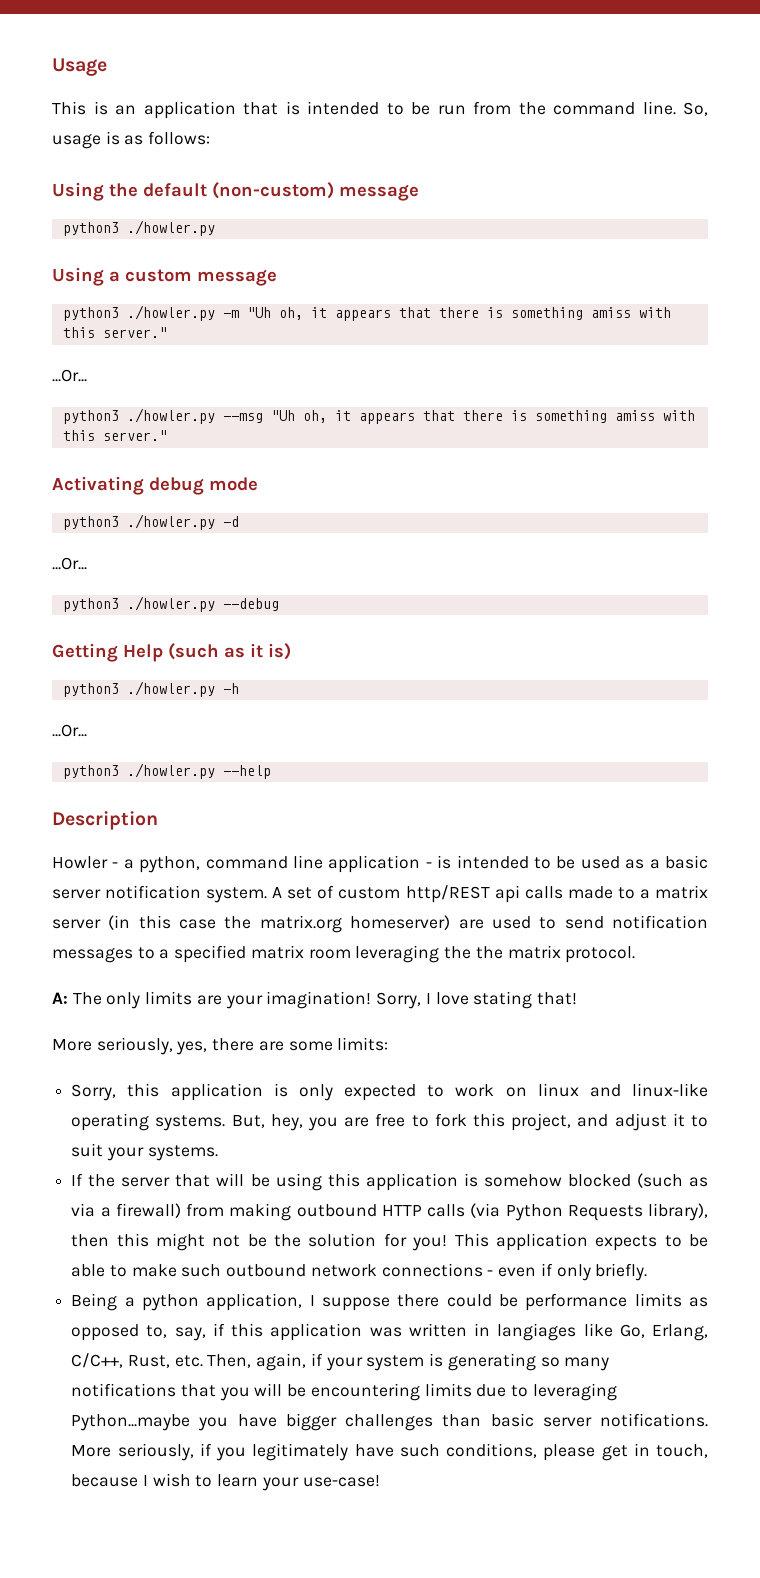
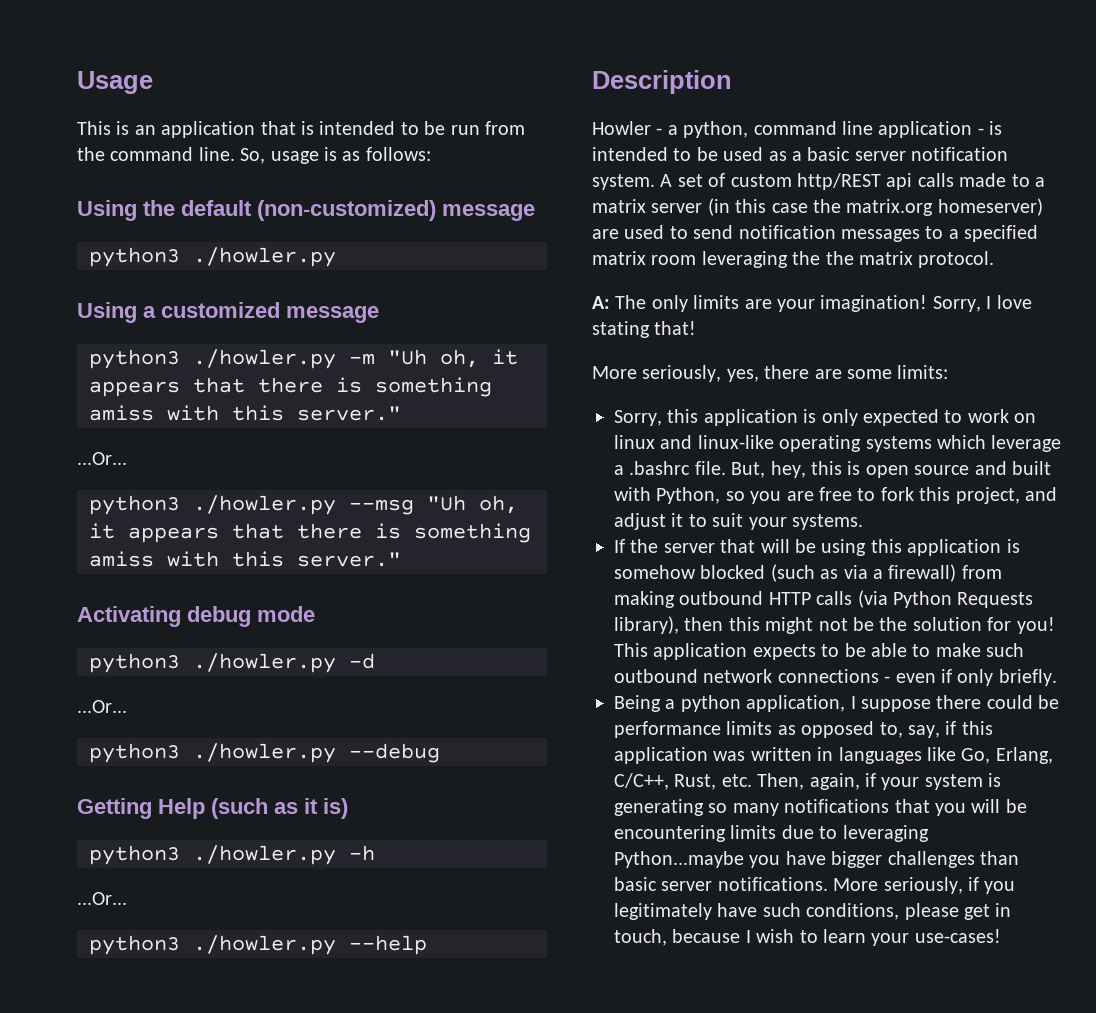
[212,182,334,199] (non-custom) -> [257,200,436,221] (non-customized)
[125,269,192,282] custom -> [161,302,280,318] customized
[155,1114,303,1131] systems. But, hey, -> [865,435,1062,452] [614,461,1051,478] [614,487,745,504] systems which leverage a .bashrc file. But, hey, this is open source and built with Python, so
[497,1323,577,1341] langiages -> [838,747,922,764] languages
[302,1475,380,1487] use-case! -> [914,929,1001,943] use-cases!

